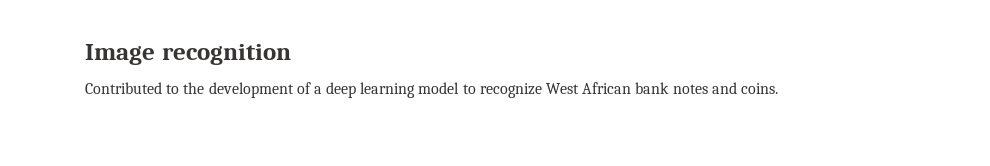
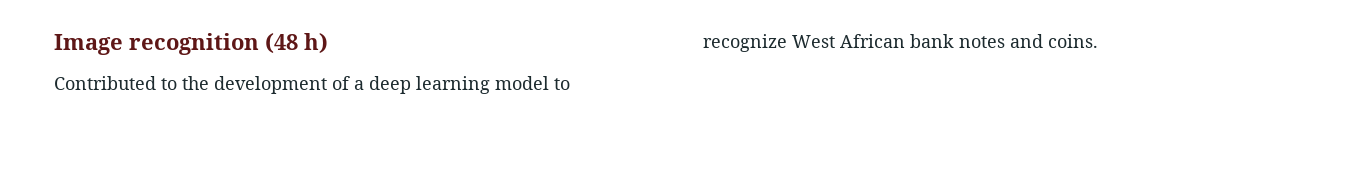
(291, 54) none -> [265,33,328,54] (48 h)

